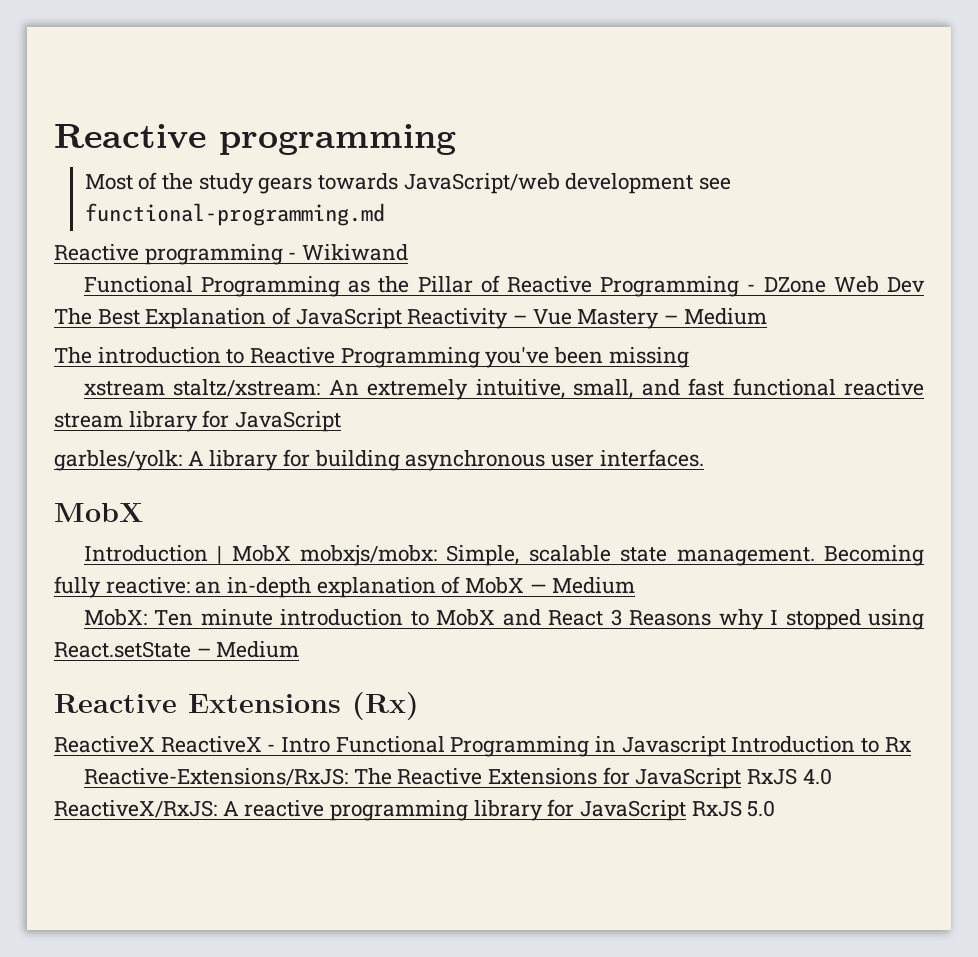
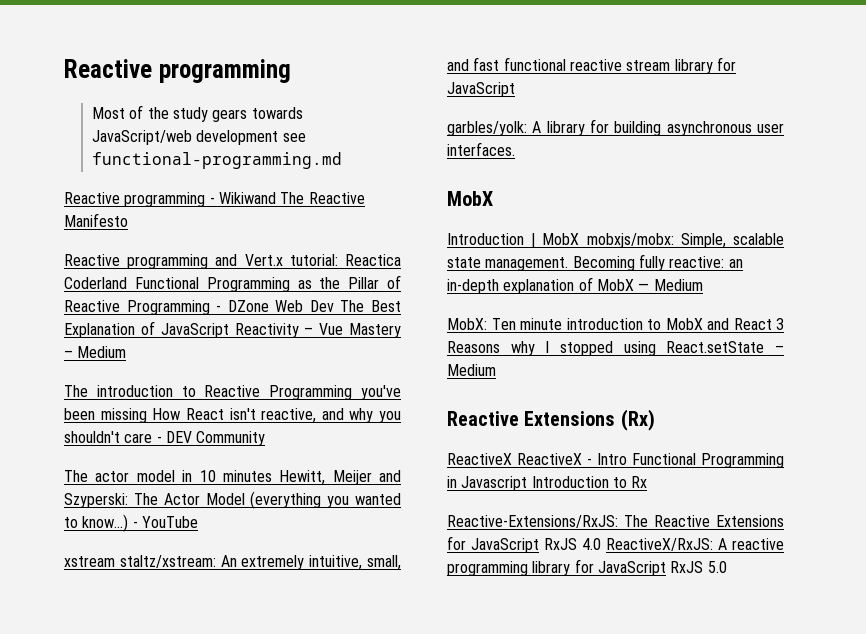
(409, 252) // -> [280,192,365,204] [64,213,128,227] [64,254,401,269] [64,277,127,289] The Reactive Manifesto // Reactive programming and Vert.x tutorial: Reactica Coderland
(689, 357) none -> [152,408,401,423] [64,431,266,446] [64,470,401,485] [64,491,401,509] [64,514,198,532] How React isn't reactive, and why you shouldn't care - DEV Community // The actor model in 10 minutes Hewitt, Meijer and Szyperski: The Actor Model (everything you wanted to know...) - YouTube

